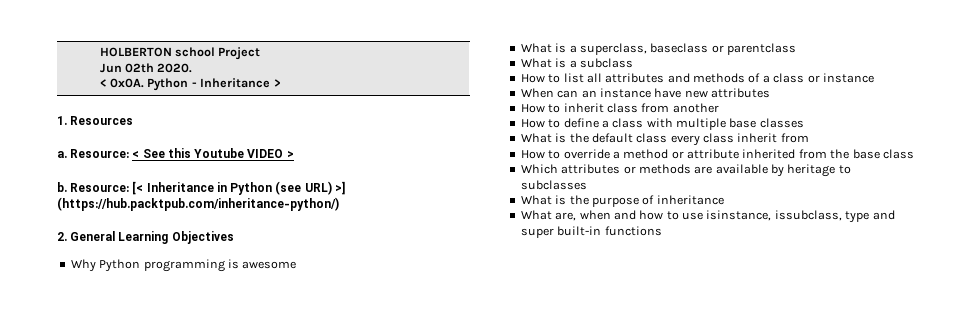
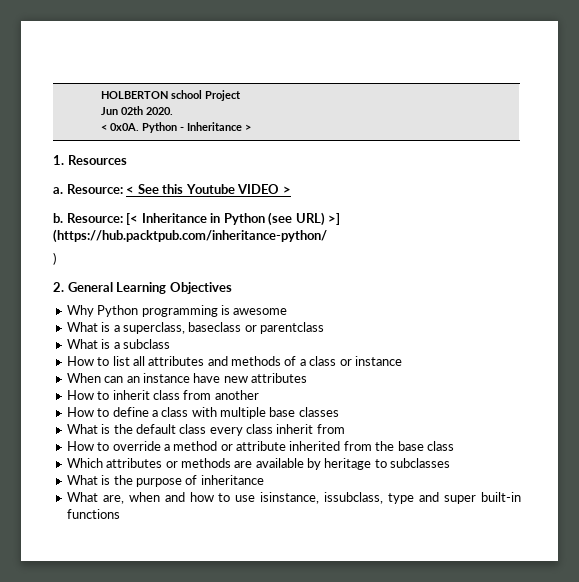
[57,197,339,211] (https://hub.packtpub.com/inheritance-python/) -> [53,229,327,243] [53,252,56,265] (https://hub.packtpub.com/inheritance-python/ // )

